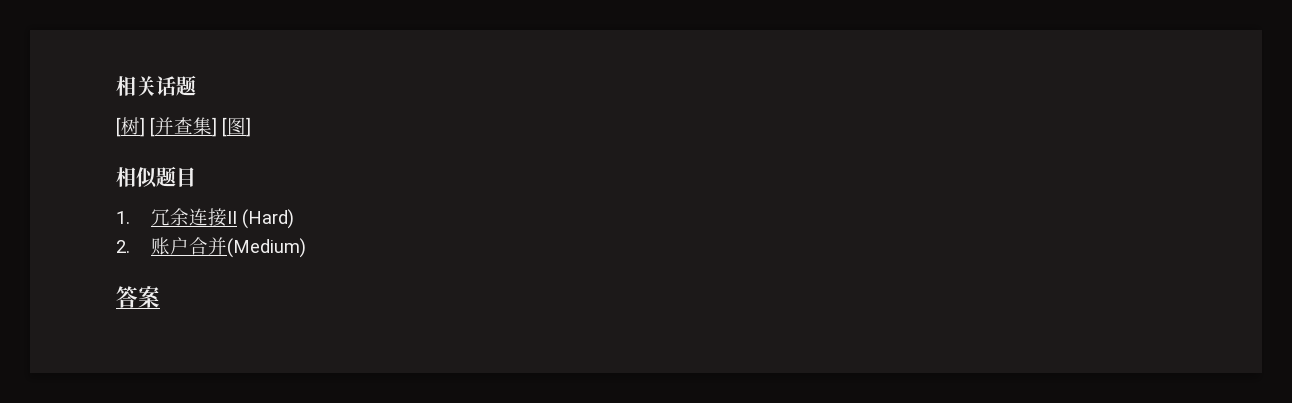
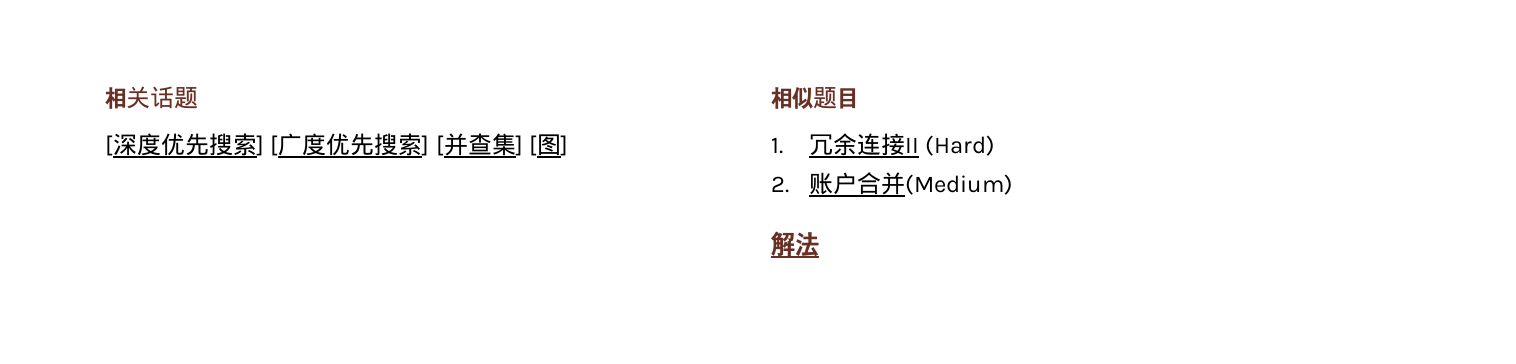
[121,117,140,135] 树 -> [113,133,423,156] 深度优先搜索] [广度优先搜索
[116,286,160,308] 答案 -> [771,231,819,257] 解法

